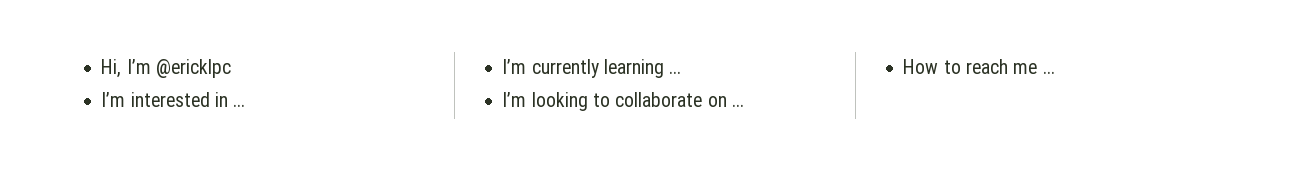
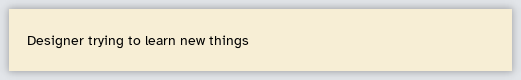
[101,59,231,78] [101,92,246,107] [502,59,682,78] [502,92,744,111] [903,59,1055,74] Hi, I’m @ericklpc // I’m interested in ... // I’m currently learning ... // I’m looking to collaborate on ... // How to reach me ... -> [27,35,249,49] Designer trying to learn new things

